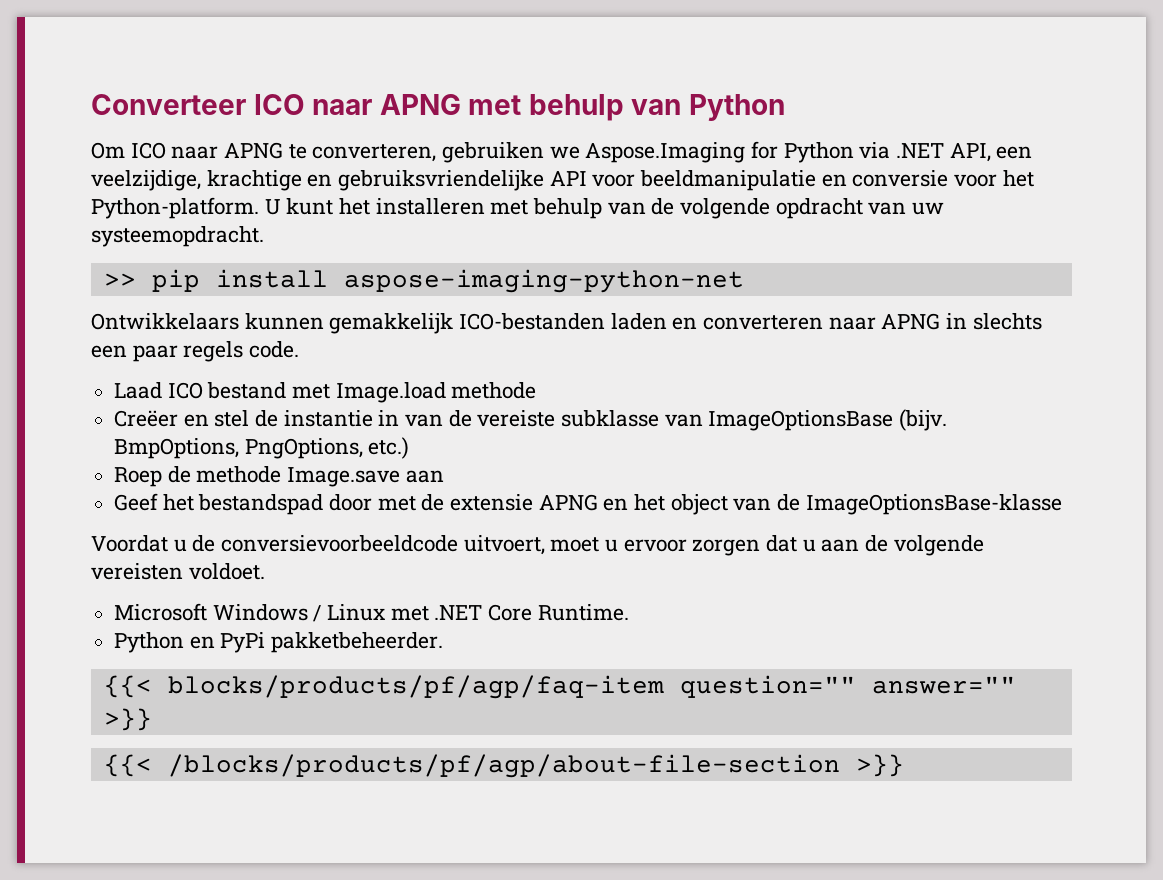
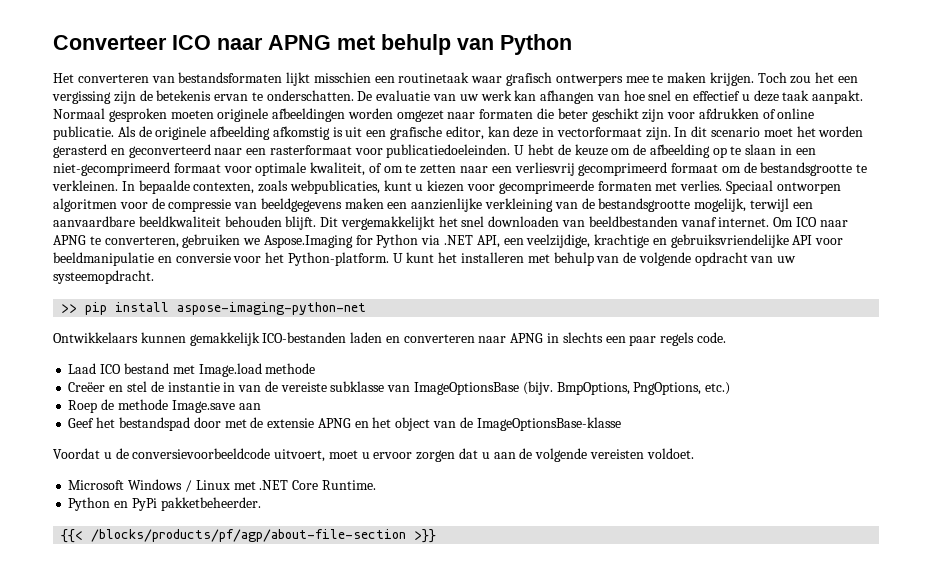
(785, 107) none -> [53,72,859,86] [52,90,864,104] [53,108,815,122] [53,126,864,140] [53,144,816,158] [53,162,868,176] [52,180,841,194] [53,198,813,212] [53,216,770,230] Het converteren van bestandsformaten lijkt misschien een routinetaak waar grafisch ontwerpers mee te maken krijgen. Toch zou het een vergissing zijn de betekenis ervan te onderschatten. De evaluatie van uw werk kan afhangen van hoe snel en effectief u deze taak aanpakt. Normaal gesproken moeten originele afbeeldingen worden omgezet naar formaten die beter geschikt zijn voor afdrukken of online publicatie. Als de originele afbeelding afkomstig is uit een grafische editor, kan deze in vectorformaat zijn. In dit scenario moet het worden gerasterd en geconverteerd naar een rasterformaat voor publicatiedoeleinden. U hebt de keuze om de afbeelding op te slaan in een niet-gecomprimeerd formaat voor optimale kwaliteit, of om te zetten naar een verliesvrij gecomprimeerd formaat om de bestandsgrootte te verkleinen. In bepaalde contexten, zoals webpublicaties, kunt u kiezen voor gecomprimeerde formaten met verlies. Speciaal ontworpen algoritmen voor de compressie van beeldgegevens maken een aanzienlijke verkleining van de bestandsgrootte mogelijk, terwijl een aanvaardbare beeldkwaliteit behouden blijft. Dit vergemakkelijkt het snel downloaden van beeldbestanden vanaf internet.
[103,675,1016,699] [103,708,152,731] // {{< blocks/products/pf/agp/faq-item question="" answer="" >}} -> (261, 504) none

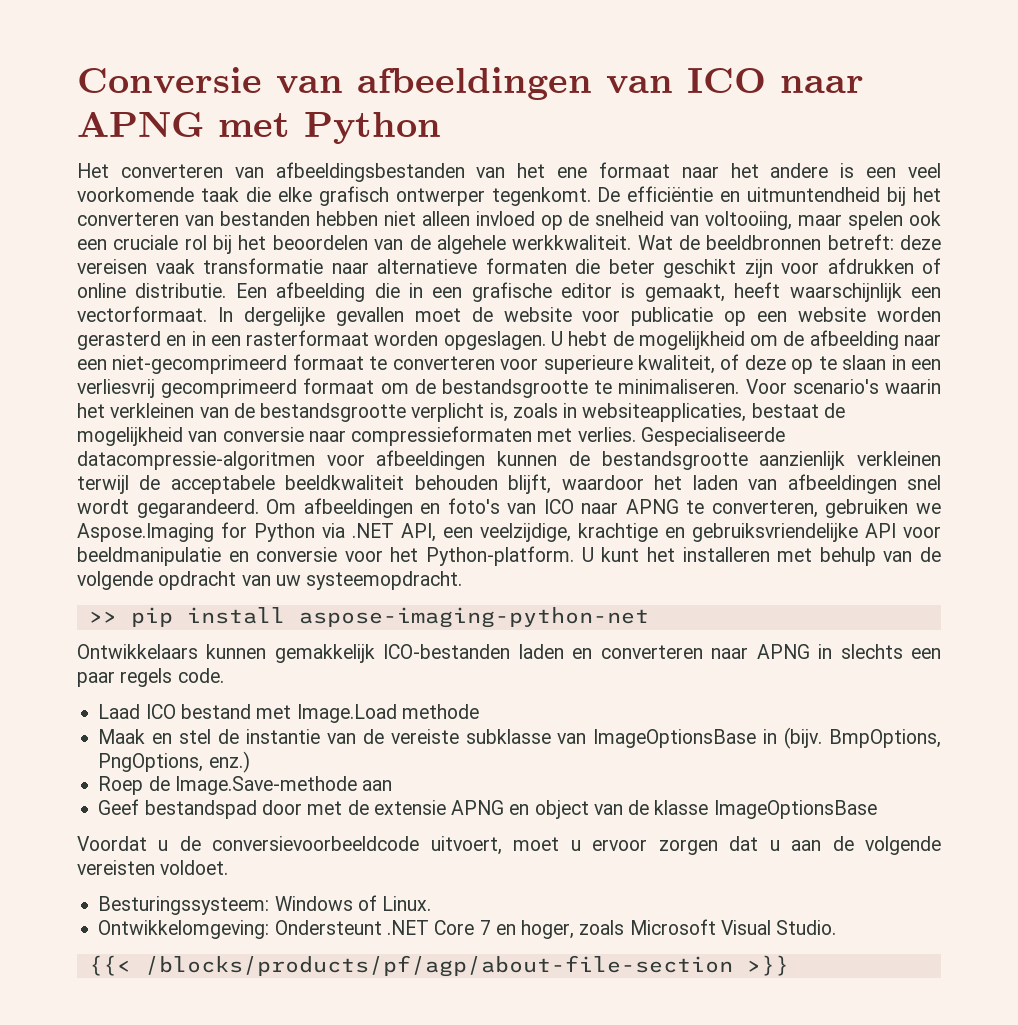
[53,35,167,50] Converteer -> [77,67,673,100] Conversie van afbeeldingen van
[381,34,494,55] behulp van -> (290, 125) none
[178,72,859,86] [52,90,864,104] [53,108,476,122] bestandsformaten lijkt misschien een routinetaak waar grafisch ontwerpers mee te maken krijgen. Toch zou het een vergissing zijn de betekenis ervan te onderschatten. De evaluatie van uw werk kan afhangen van hoe snel en effectief u deze taak aanpakt. Normaal gesproken moeten originele afbeeldingen worden omgezet naar -> [275,162,941,182] [77,186,941,206] [77,211,942,230] [77,234,942,254] [77,258,477,274] afbeeldingsbestanden van het ene formaat naar het andere is een veel voorkomende taak die elke grafisch ontwerper tegenkomt. De efficiëntie en uitmuntendheid bij het converteren van bestanden hebben niet alleen invloed op de snelheid van voltooiing, maar spelen ook een cruciale rol bij het beoordelen van de algehele werkkwaliteit. Wat de beeldbronnen betreft: deze vereisen vaak transformatie naar alternatieve
[53,126,864,140] [53,144,511,158] publicatie. Als de originele afbeelding afkomstig is uit een grafische editor, kan deze in vectorformaat zijn. In dit scenario moet het worden gerasterd en geconverteerd naar een rasterformaat voor publicatiedoeleinden. -> [135,282,941,302] [77,306,941,326] [77,330,546,350] distributie. Een afbeelding die in een grafische editor is gemaakt, heeft waarschijnlijk een vectorformaat. In dergelijke gevallen moet de website voor publicatie op een website worden gerasterd en in een rasterformaat worden opgeslagen.
[574,144,608,156] keuze -> [638,331,745,350] mogelijkheid
(710, 151) none -> [904,334,942,346] [77,354,786,374] naar een niet-gecomprimeerd formaat te converteren voor superieure kwaliteit, of deze
[53,162,512,176] niet-gecomprimeerd formaat voor optimale kwaliteit, of om te zetten naar een -> (942, 364) none
[52,180,841,194] [53,198,813,212] [53,216,794,230] verkleinen. In bepaalde contexten, zoals webpublicaties, kunt u kiezen voor gecomprimeerde formaten met verlies. Speciaal ontworpen algoritmen voor de compressie van beeldgegevens maken een aanzienlijke verkleining van de bestandsgrootte mogelijk, terwijl een aanvaardbare beeldkwaliteit behouden blijft. Dit vergemakkelijkt het snel downloaden van beeldbestanden vanaf internet. Om -> [618,379,942,394] [77,403,845,422] [77,426,785,446] [77,450,941,470] [77,474,942,494] [77,498,537,518] minimaliseren. Voor scenario's waarin het verkleinen van de bestandsgrootte verplicht is, zoals in websiteapplicaties, bestaat de mogelijkheid van conversie naar compressieformaten met verlies. Gespecialiseerde datacompressie-algoritmen voor afbeeldingen kunnen de bestandsgrootte aanzienlijk verkleinen terwijl de acceptabele beeldkwaliteit behouden blijft, waardoor het laden van afbeeldingen snel wordt gegarandeerd. Om afbeeldingen en foto's van
[198,363,262,377] Image.load -> [296,704,397,723] Image.Load
[68,382,106,392] Creëer -> [98,729,146,744] Maak
[223,382,236,392] in -> (321, 736) none
(519, 388) none -> [763,729,778,744] in
[705,382,731,395] etc.) -> [208,751,250,773] enz.)
[117,399,235,413] methode Image.save -> [174,776,357,795] Image.Save-methode
[96,417,116,428] het -> (140, 807) none
[372,417,392,428] het -> (530, 809) none
[476,417,621,431] ImageOptionsBase-klasse -> [654,800,877,819] klasse ImageOptionsBase
[68,479,376,492] [68,497,261,511] Microsoft Windows / Linux met .NET Core Runtime. // Python en PyPi pakketbeheerder. -> [98,895,432,915] [98,919,837,939] Besturingssysteem: Windows of Linux. // Ontwikkelomgeving: Ondersteunt .NET Core 7 en hoger, zoals Microsoft Visual Studio.

